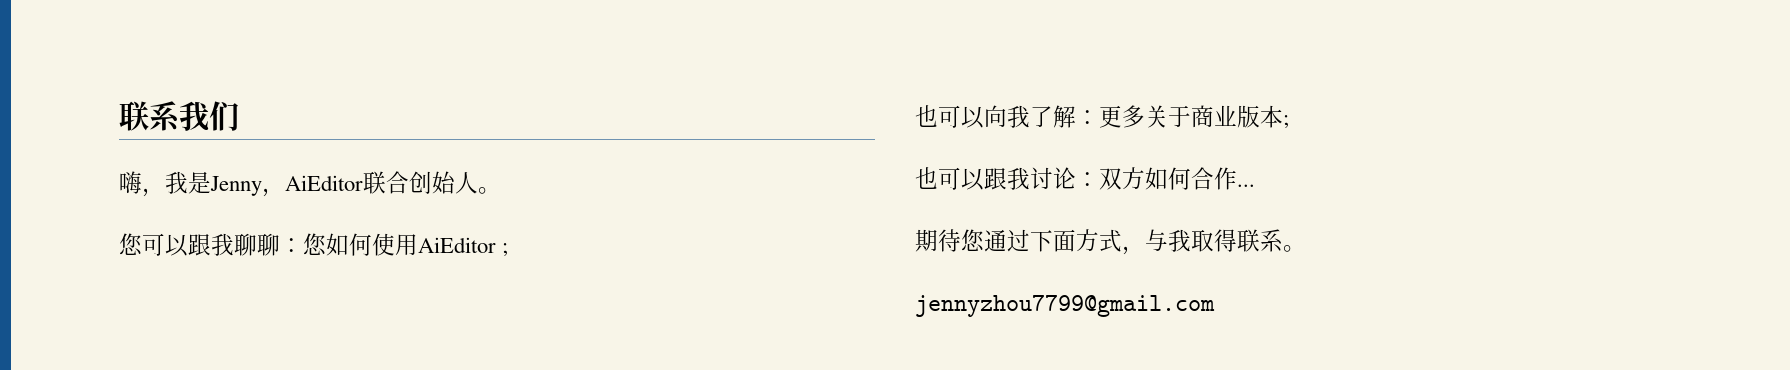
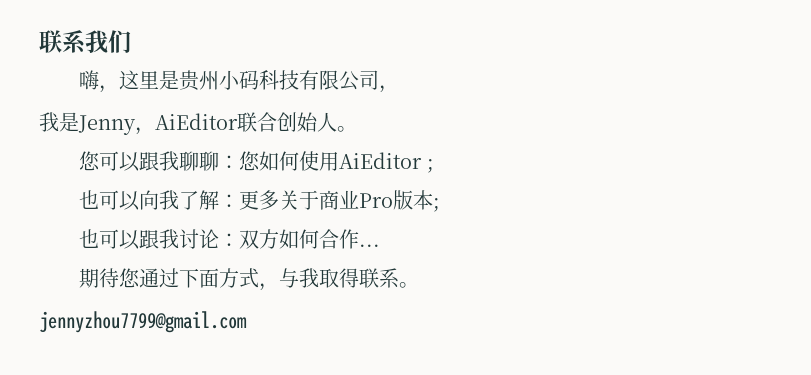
(165, 192) none -> [119,70,400,93] 这里是贵州小码科技有限公司， //
(1237, 115) none -> [359,193,394,208] Pro

